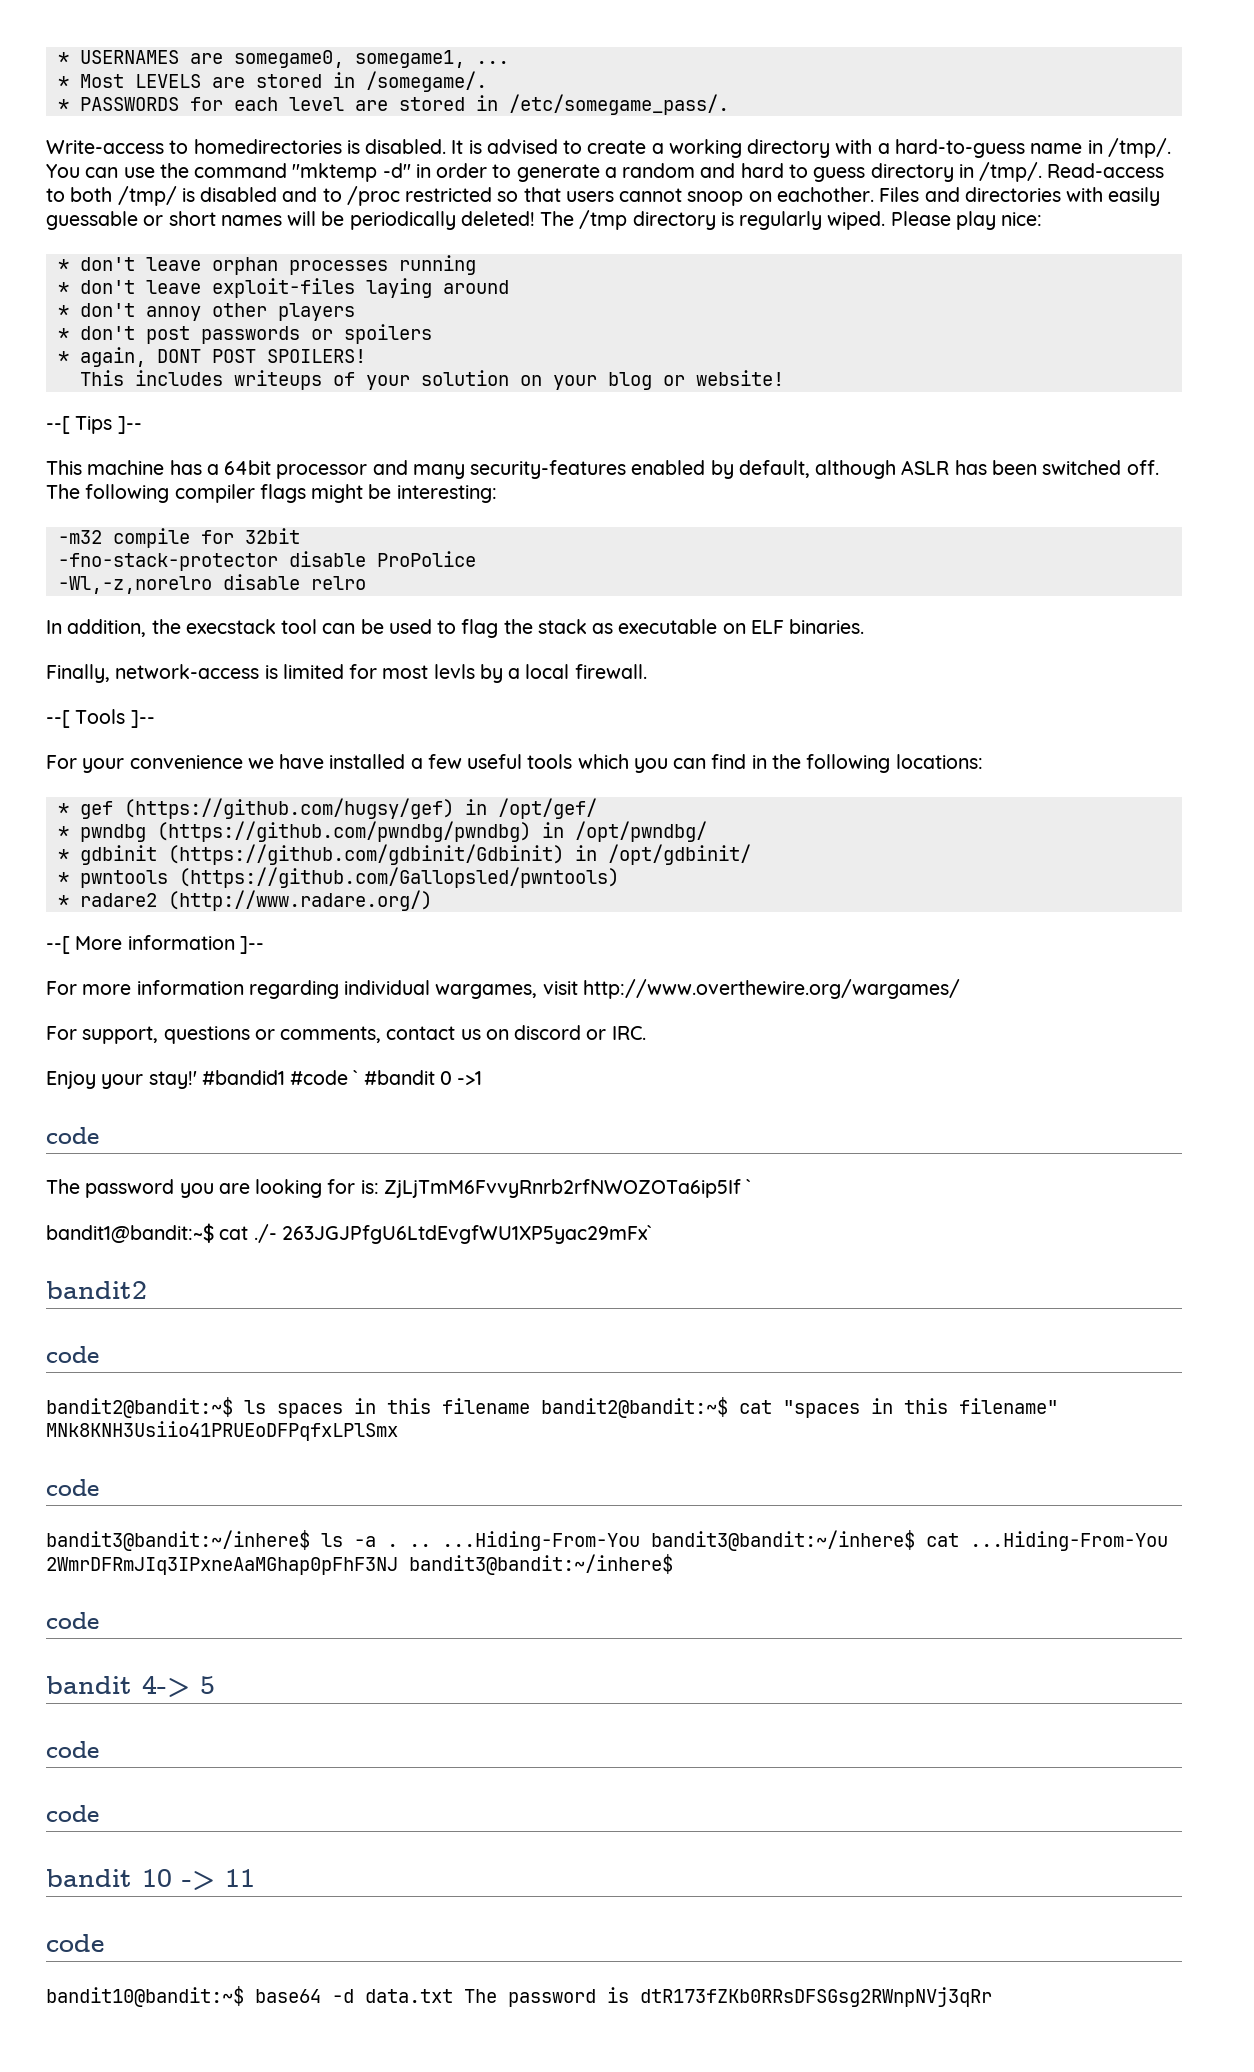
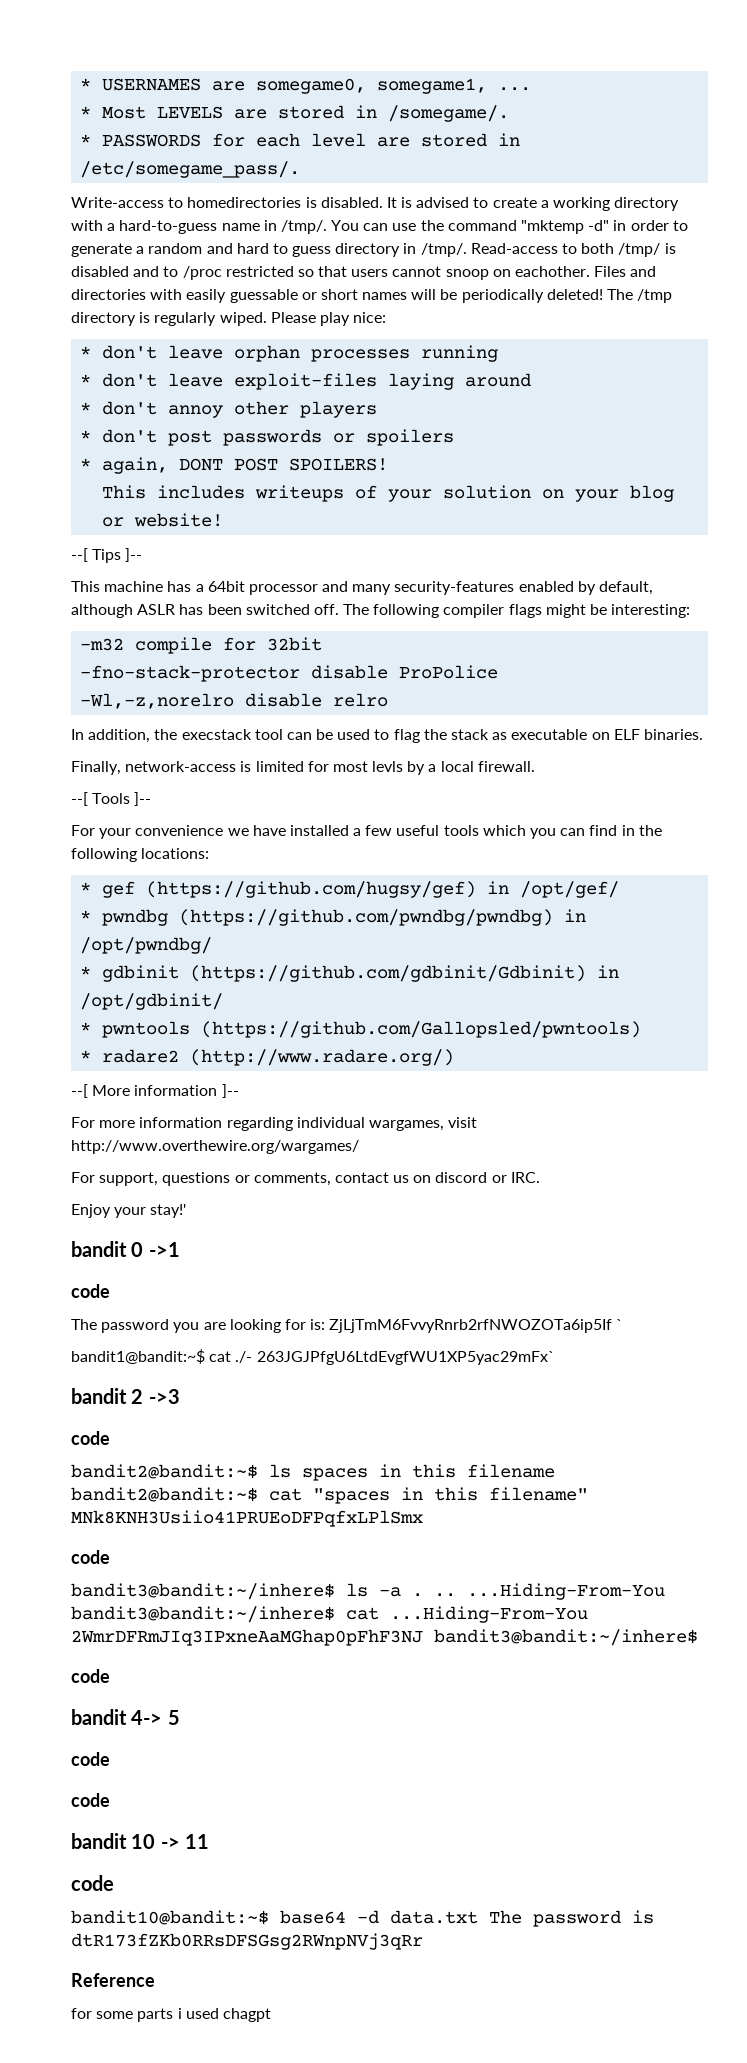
[201,1070,435,1085] #bandid1 #code ` #bandit -> [71,1241,127,1257] // bandit
[46,1281,147,1299] bandit2 -> [71,1388,180,1404] bandit 2 ->3
(992, 1997) none -> [71,1973,155,1987] [71,2008,271,2022] // Reference // for some parts i used chagpt

